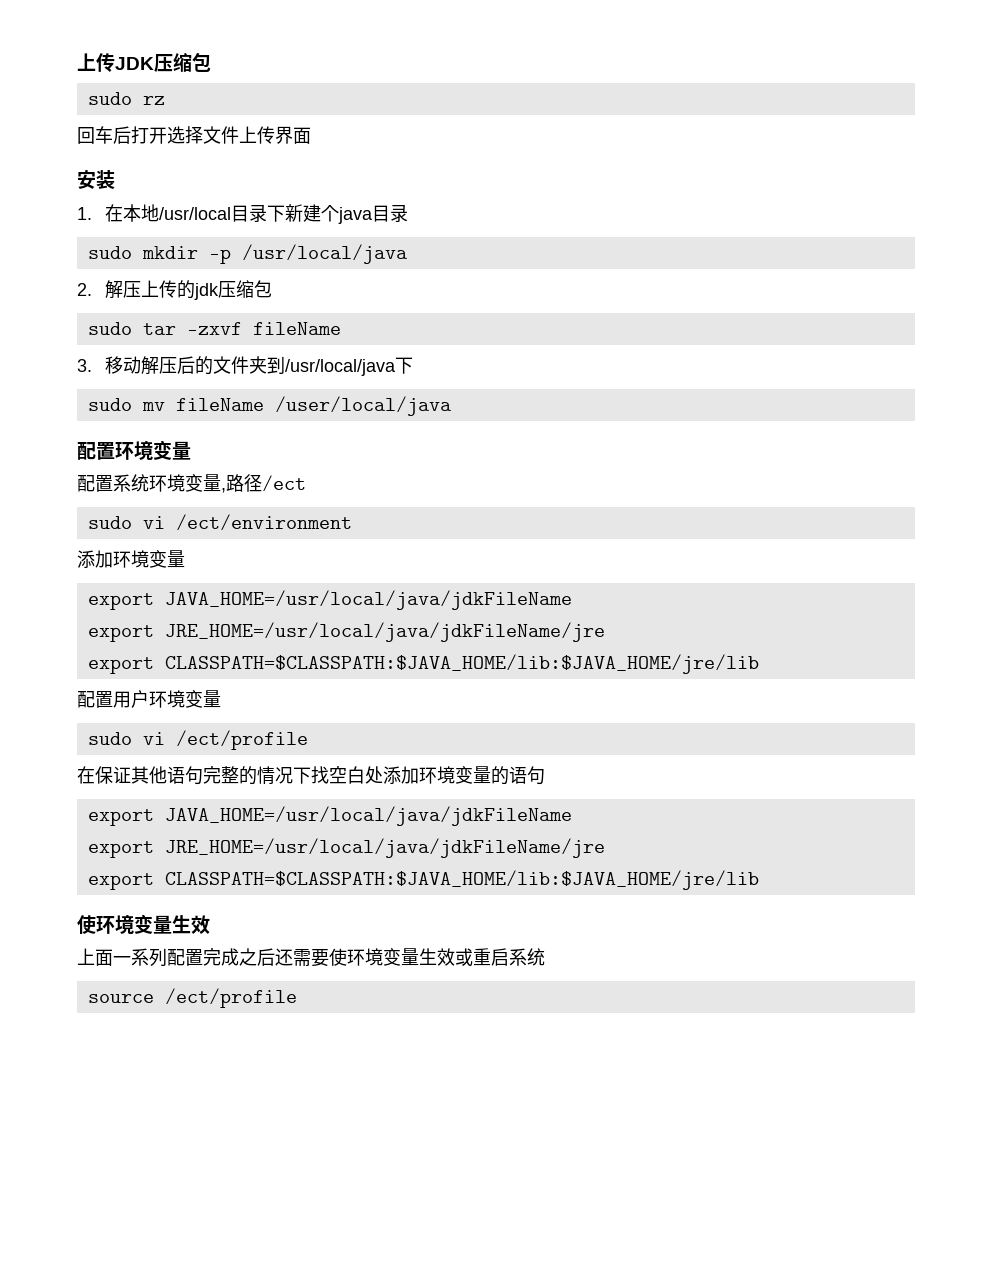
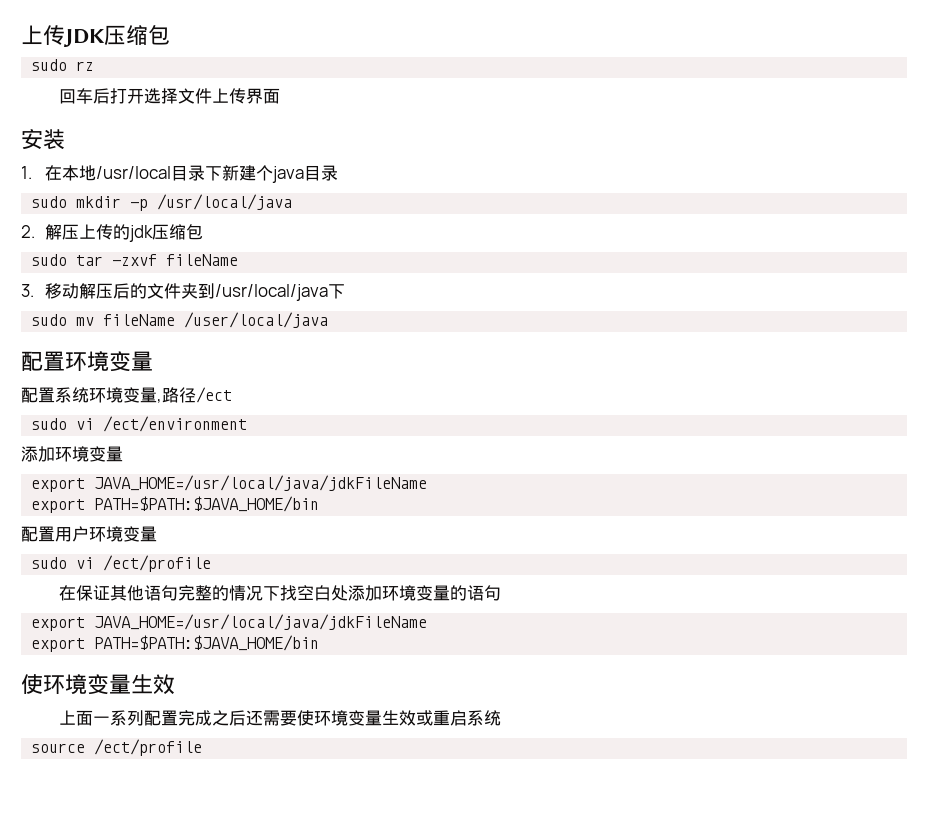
[164,622,605,642] [87,654,759,674] JRE_HOME=/usr/local/java/jdkFileName/jre // export CLASSPATH=$CLASSPATH:$JAVA_HOME/lib:$JAVA_HOME/jre/lib -> [94,496,320,512] PATH=$PATH:$JAVA_HOME/bin
[164,838,605,858] [87,870,759,890] JRE_HOME=/usr/local/java/jdkFileName/jre // export CLASSPATH=$CLASSPATH:$JAVA_HOME/lib:$JAVA_HOME/jre/lib -> [94,635,320,651] PATH=$PATH:$JAVA_HOME/bin

